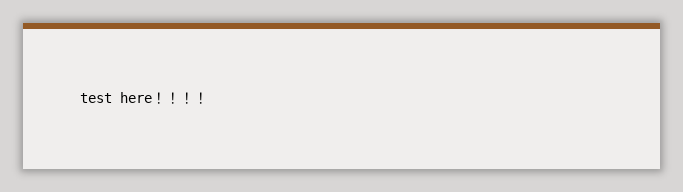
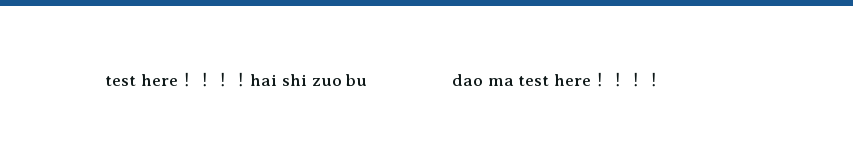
[80,92,208,104] test here！！！！ -> [105,72,664,87] test here！！！！hai shi zuo bu dao ma test here！！！！

